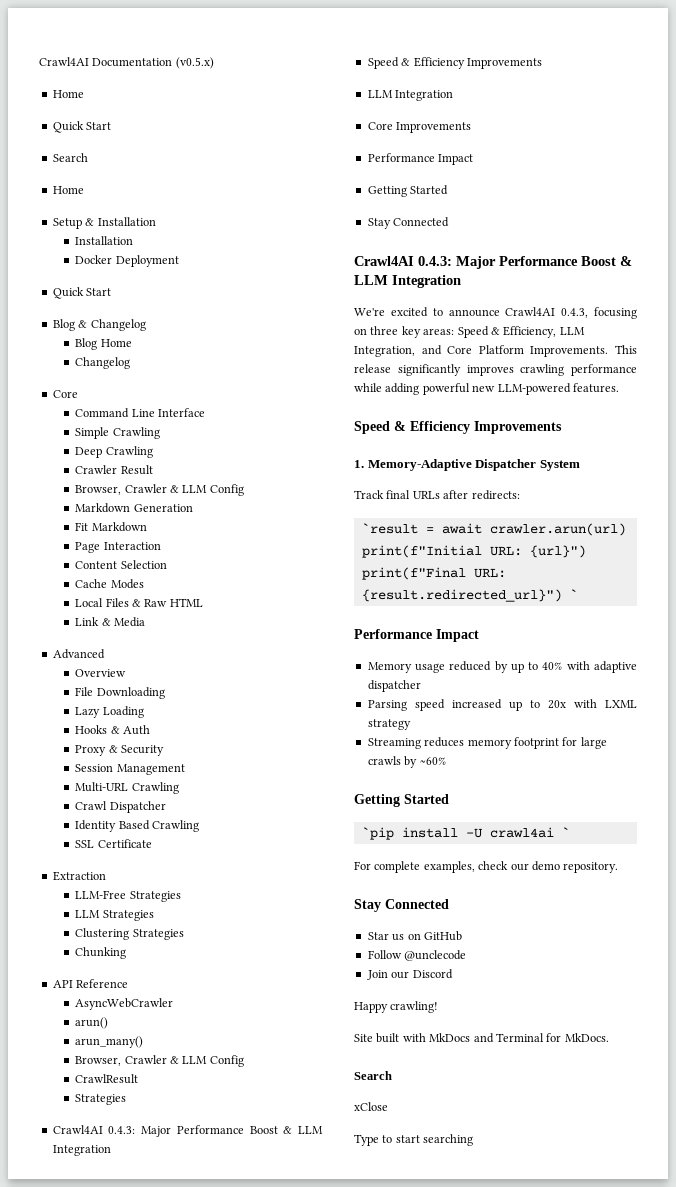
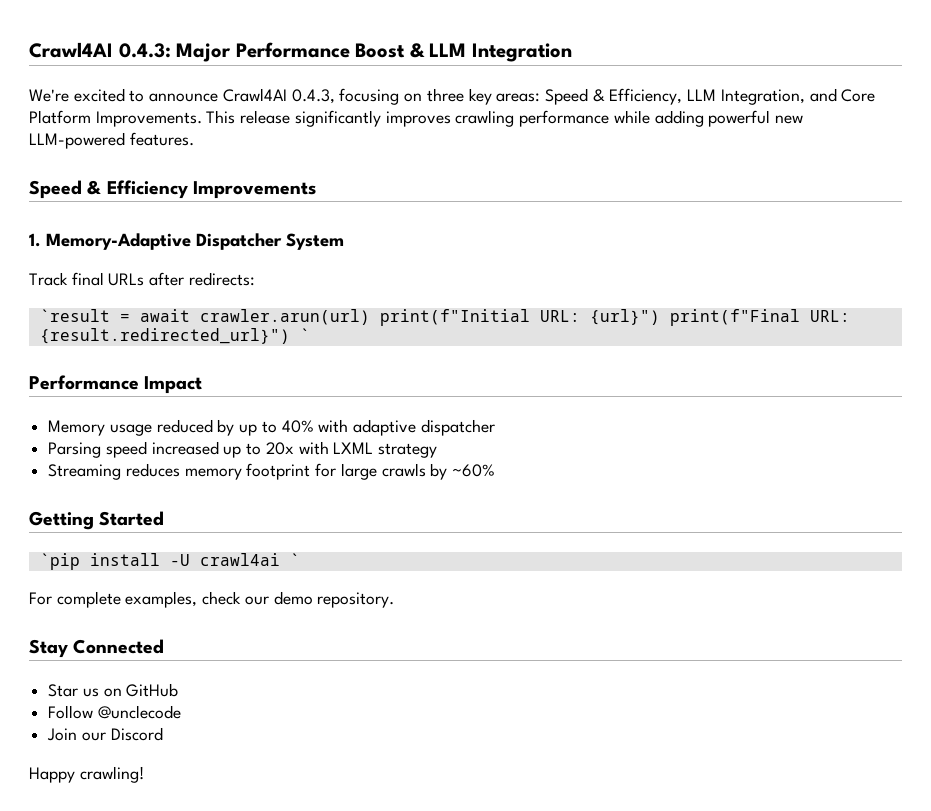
[39,57,214,69] [52,90,84,98] [52,121,112,133] [52,153,88,162] [52,186,84,194] [52,217,156,229] [75,236,134,245] [75,255,179,267] [52,287,112,299] [52,319,146,331] [75,338,132,350] [75,357,131,369] [52,390,78,398] [75,408,205,418] [75,427,160,439] [75,446,153,458] [75,465,153,475] [75,484,244,496] [75,503,193,513] [75,522,147,532] [75,542,161,553] [75,560,167,569] [75,579,144,589] [75,598,203,607] [75,617,145,627] [52,649,105,659] [75,669,127,677] [75,687,165,699] [75,706,144,718] [75,725,150,735] [75,745,164,756] [75,764,185,775] [75,782,179,794] [75,801,166,813] [75,820,199,832] [75,839,152,848] [52,871,106,881] [75,890,181,902] [75,910,154,921] [75,928,184,940] [75,947,127,959] [52,979,129,988] [75,998,174,1010] [75,1017,109,1029] [75,1036,144,1048] [75,1055,244,1067] [75,1074,139,1084] [75,1094,127,1105] [52,1125,323,1137] [52,1145,111,1156] [367,57,542,69] [367,90,454,101] [367,122,472,133] [367,153,474,165] [367,185,449,197] [367,217,450,229] [354,256,414,266] Crawl4AI Documentation (v0.5.x) // Home // Quick Start // Search // Home // Setup & Installation // Installation // Docker Deployment // Quick Start // Blog & Changelog // Blog Home // Changelog // Core // Command Line Interface // Simple Crawling // Deep Crawling // Crawler Result // Browser, Crawler & LLM Config // Markdown Generation // Fit Markdown // Page Interaction // Content Selection // Cache Modes // Local Files & Raw HTML // Link & Media // Advanced // Overview // File Downloading // Lazy Loading // Hooks & Auth // Proxy & Security // Session Management // Multi-URL Crawling // Crawl Dispatcher // Identity Based Crawling // SSL Certificate // Extraction // LLM-Free Strategies // LLM Strategies // Clustering Strategies // Chunking // API Reference // AsyncWebCrawler // arun() // arun_many() // Browser, Crawler & LLM Config // CrawlResult // Strategies // Crawl4AI 0.4.3: Major Performance Boost & LLM Integration // Speed & Efficiency Improvements // LLM Integration // Core Improvements // Performance Impact // Getting Started // Stay Connected // Crawl4AI -> [29,42,113,58] Crawl4AI
[354,1033,609,1043] [354,1071,392,1080] [354,1102,388,1111] [354,1134,474,1146] // Site built with MkDocs and Terminal for MkDocs. // Search // xClose // Type to start searching -> (144, 774) none

